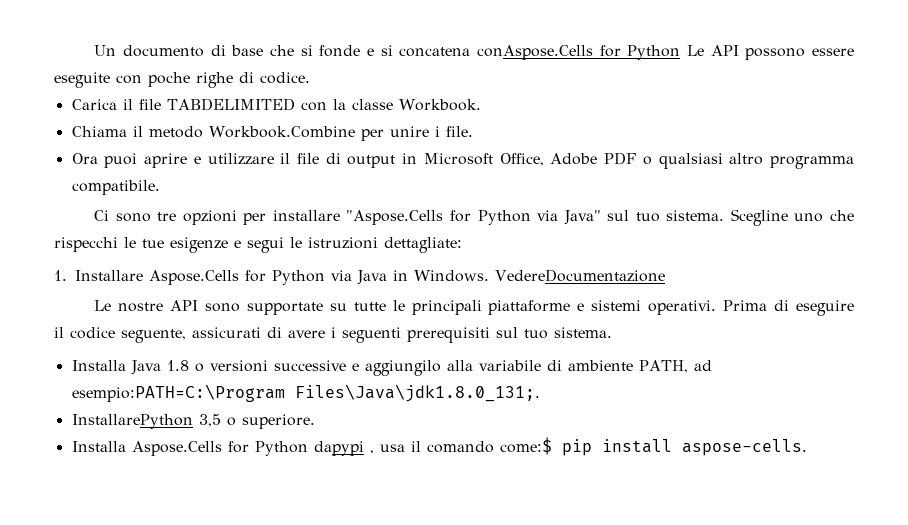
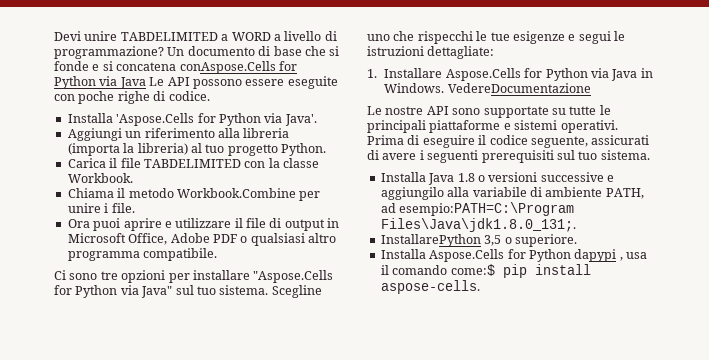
(94, 50) none -> [54,31,337,41] [54,46,164,59] Devi unire TABDELIMITED a WORD a livello di programmazione?
(681, 52) none -> [99,76,146,89] via Java
(310, 78) none -> [67,113,317,126] [67,128,290,141] [67,143,326,156] // Installa 'Aspose.Cells for Python via Java'. // Aggiungi un riferimento alla libreria (importa la libreria) al tuo progetto Python.

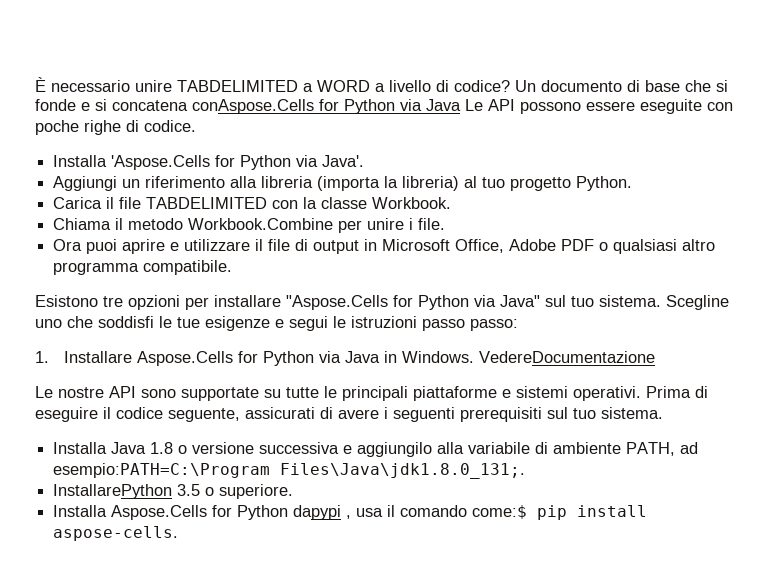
[54,31,81,41] Devi -> [35,77,130,92] È necessario
[54,46,164,59] programmazione? -> [454,80,510,92] codice?
[54,270,98,280] Ci sono -> [35,295,98,307] Esistono
[417,31,473,44] rispecchi -> [98,316,154,328] soddisfi
[427,46,495,59] dettagliate: -> [422,319,518,331] passo passo:
[488,172,604,182] versioni successive -> [192,442,340,454] versione successiva
[484,235,502,246] 3,5 -> [177,484,201,496] 3.5

